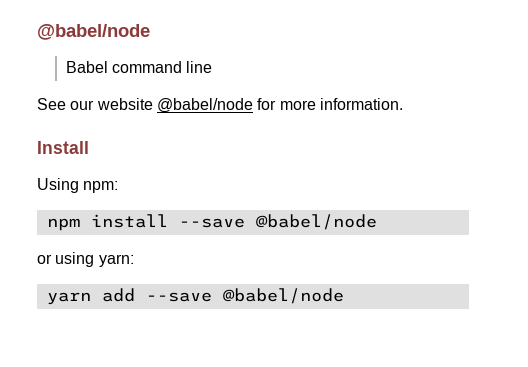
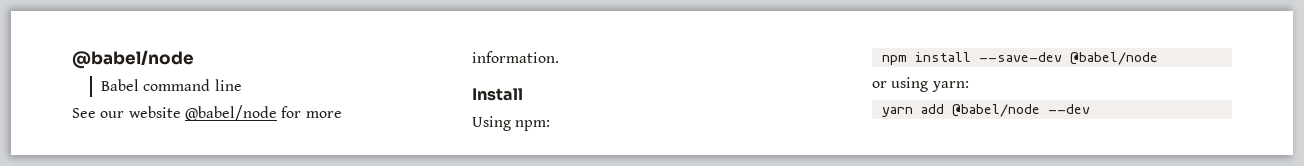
[178,218,245,228] --save -> [978,52,1062,62] --save-dev
[145,288,344,304] --save @babel/node -> [951,104,1090,117] @babel/node --dev

